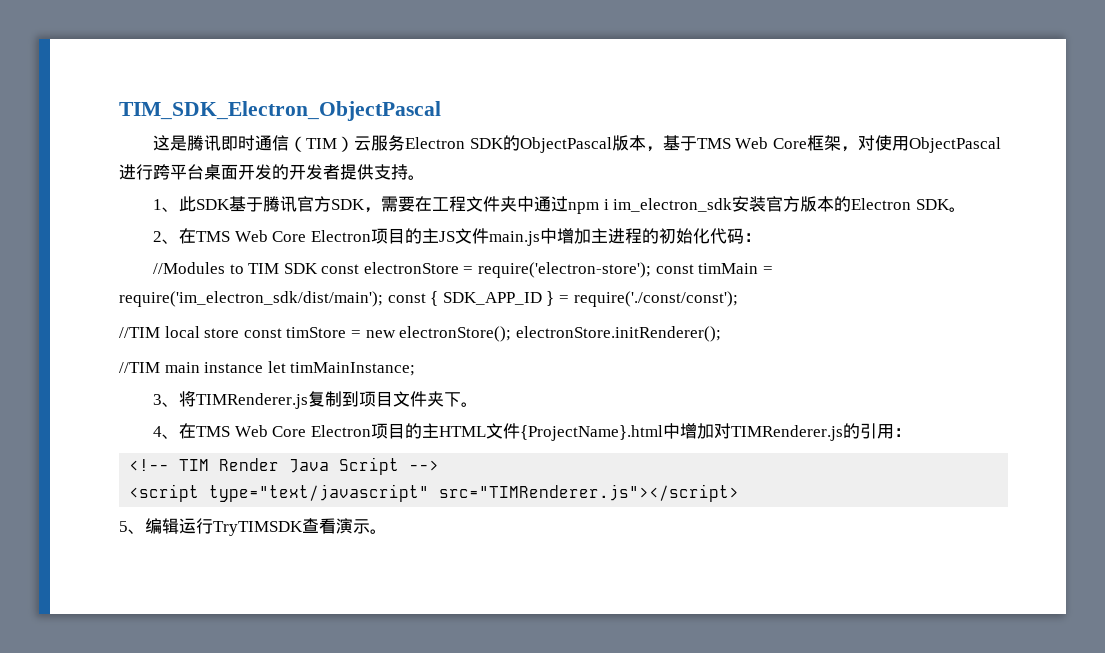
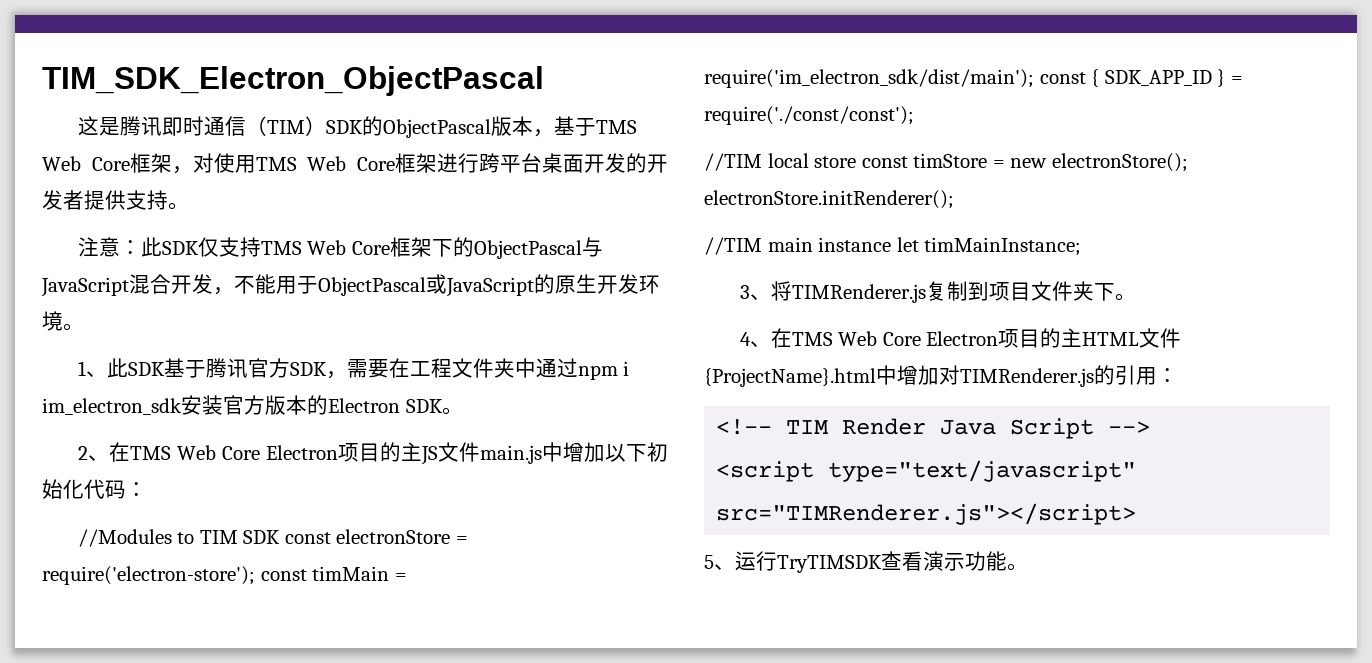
[353,135,465,151] 云服务Electron -> (326, 126) none
[908,137,1001,153] ObjectPascal -> [255,153,437,173] TMS Web Core框架
(425, 177) none -> [77,237,603,259] [41,274,660,297] [42,311,84,331] // 注意：此SDK仅支持TMS Web Core框架下的ObjectPascal与JavaScript混合开发，不能用于ObjectPascal或JavaScript的原生开发环境。
[590,228,659,244] 主进程的 -> [605,444,647,462] 以下
[145,518,179,534] 编辑 -> (735, 567) none
(370, 526) none -> [965,551,1007,571] 功能

